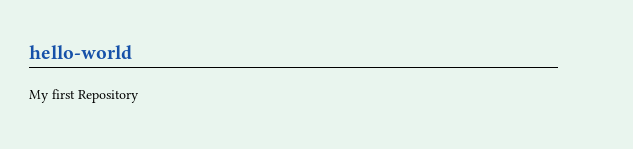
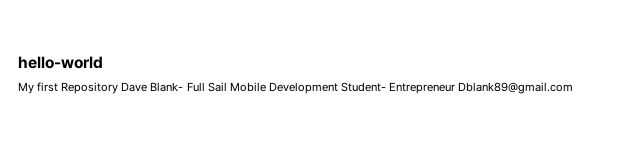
(139, 96) none -> [121,82,574,94] Dave Blank- Full Sail Mobile Development Student- Entrepreneur Dblank89@gmail.com

